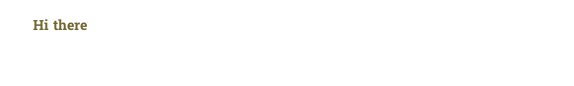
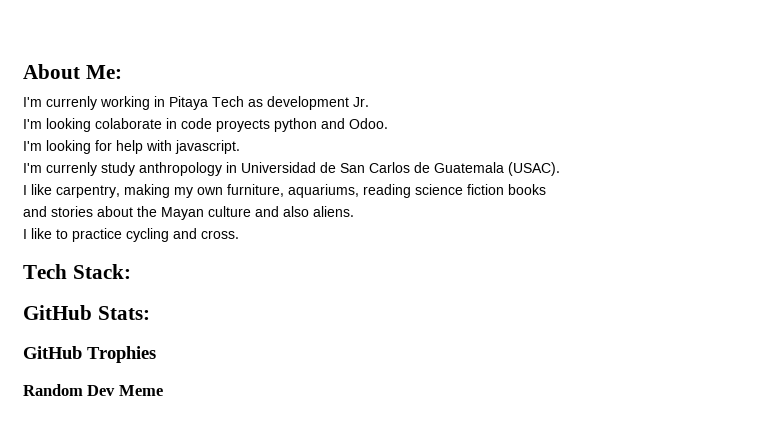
[33,19,87,31] Hi there -> [23,64,122,79] [23,96,369,110] [23,118,388,132] [23,140,240,154] [23,162,560,176] [23,184,546,198] [23,206,354,220] [23,228,239,242] [23,264,131,279] [23,305,150,320] [23,346,156,363] [23,384,163,396] About Me: // I'm currenly working in Pitaya Tech as development Jr. // I'm looking colaborate in code proyects python and Odoo. // I'm looking for help with javascript. // I'm currenly study anthropology in Universidad de San Carlos de Guatemala (USAC). // I like carpentry, making my own furniture, aquariums, reading science fiction books // and stories about the Mayan culture and also aliens. // I like to practice cycling and cross. // Tech Stack: // GitHub Stats: // GitHub Trophies // Random Dev Meme

